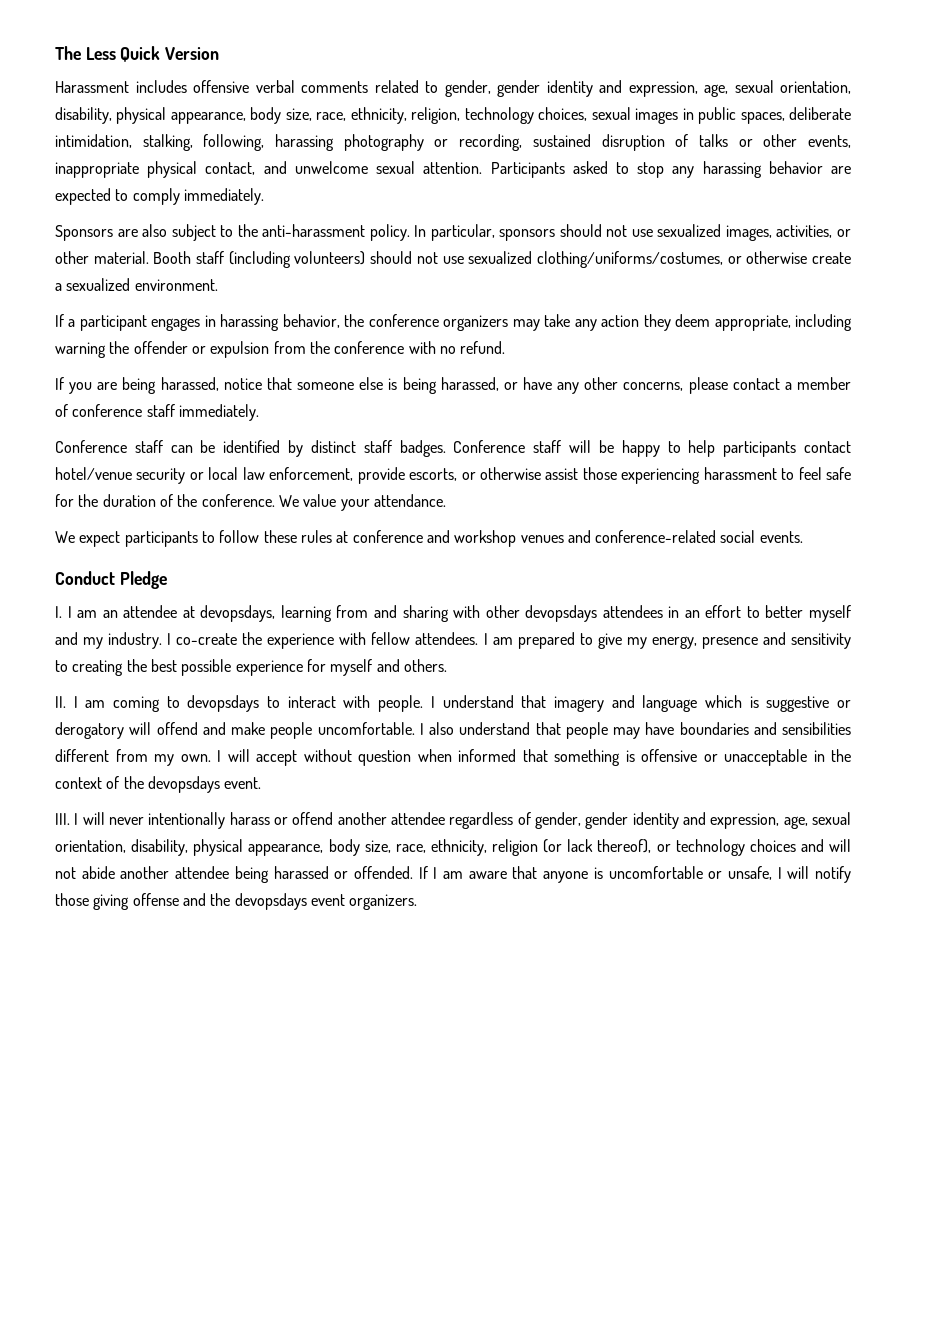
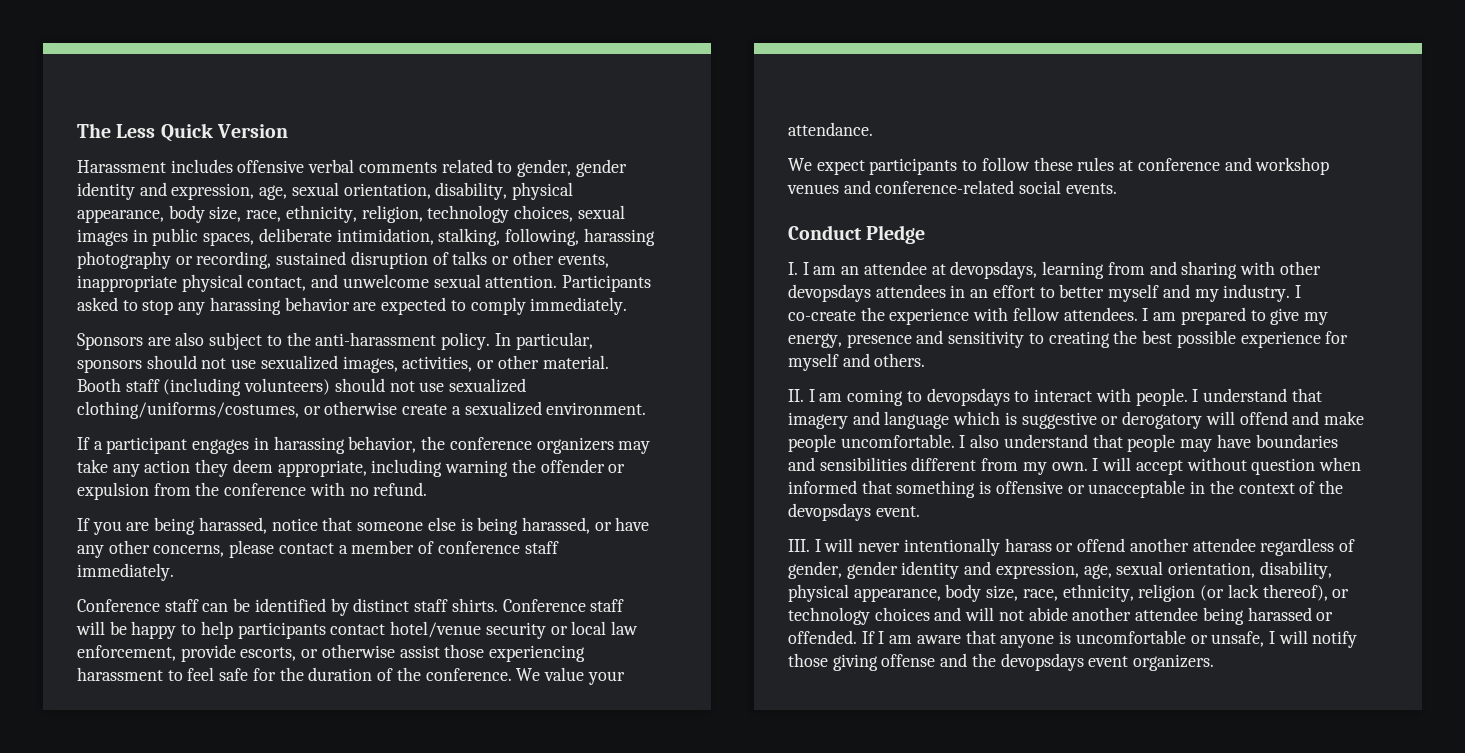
[399,440,446,457] badges. -> [451,598,498,612] shirts.

